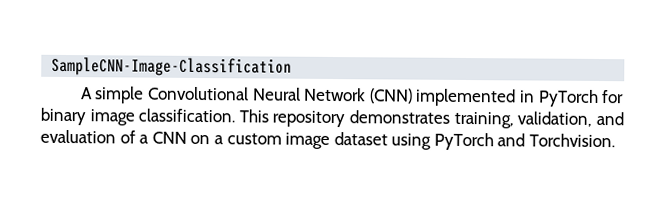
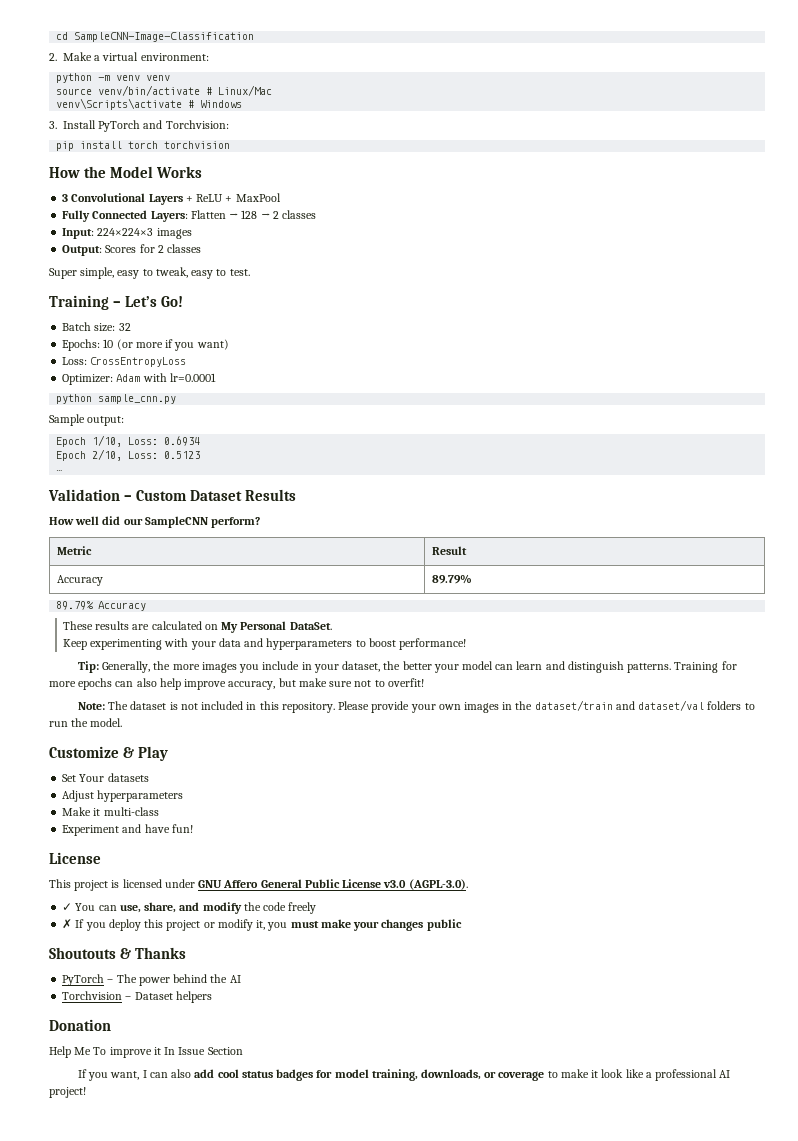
(51, 66) none -> [56,32,69,40] cd
[80,86,625,107] [40,107,624,129] [40,129,616,151] A simple Convolutional Neural Network (CNN) implemented in PyTorch for binary image classification. This repository demonstrates training, validation, and evaluation of a CNN on a custom image dataset using PyTorch and Torchvision. -> [49,52,209,61] [56,73,171,83] [56,85,273,96] [56,98,243,110] [49,120,229,132] [56,141,231,151] [49,166,203,178] [62,193,281,205] [62,210,317,222] [62,228,192,239] [62,244,202,256] [49,267,250,279] [49,295,184,310] [62,322,131,332] [62,339,229,351] [62,357,187,367] [62,373,216,385] [56,394,177,404] [49,414,125,426] [56,435,201,447] [56,449,201,461] [56,470,63,471] [48,489,297,501] [49,516,261,528] [57,546,93,555] [432,546,468,555] [57,575,104,586] [432,574,473,584] [56,601,147,611] [62,621,332,633] [62,638,467,650] [77,661,737,673] [49,678,424,690] [77,700,755,713] [49,718,123,727] [49,746,169,761] [62,773,149,782] [62,790,184,802] [62,807,159,816] [62,824,193,836] [49,852,101,864] [49,879,468,891] [62,902,317,914] [62,919,462,931] [49,947,187,959] [62,974,241,986] [62,991,212,1003] [49,1019,111,1031] [49,1046,243,1058] [77,1069,731,1081] [49,1087,86,1098] 2. Make a virtual environment: // python -m venv venv // source venv/bin/activate # Linux/Mac // venv\Scripts\activate # Windows // 3. Install PyTorch and Torchvision: // pip install torch torchvision // How the Model Works // 3 Convolutional Layers + ReLU + MaxPool // Fully Connected Layers: Flatten → 128 → 2 classes // Input: 224×224×3 images // Output: Scores for 2 classes // Super simple, easy to tweak, easy to test. // Training – Let’s Go! // Batch size: 32 // Epochs: 10 (or more if you want) // Loss: CrossEntropyLoss // Optimizer: Adam with lr=0.0001 // python sample_cnn.py // Sample output: // Epoch 1/10, Loss: 0.6934 // Epoch 2/10, Loss: 0.5123 // … // Validation – Custom Dataset Results // How well did our SampleCNN perform? // Metric | Result // Accuracy | 89.79% // 89.79% Accuracy // These results are calculated on My Personal DataSet. // Keep experimenting with your data and hyperparameters to boost performance! // Tip: Generally, the more images you include in your dataset, the better your model can learn and distinguish patterns. Training for more epochs can also help improve accuracy, but make sure not to overfit! // Note: The dataset is not included in this repository. Please provide your own images in the dataset/train and dataset/val folders to run the model. // Customize & Play // Set Your datasets // Adjust hyperparameters // Make it multi-class // Experiment and have fun! // License // This project is licensed under GNU Affero General Public License v3.0 (AGPL-3.0). // ✓ You can use, share, and modify the code freely // ✗ If you deploy this project or modify it, you must make your changes public // Shoutouts & Thanks // PyTorch – The power behind the AI // Torchvision – Dataset helpers // Donation // Help Me To improve it In Issue Section // If you want, I can also add cool status badges for model training, downloads, or coverage to make it look like a professional AI project!

